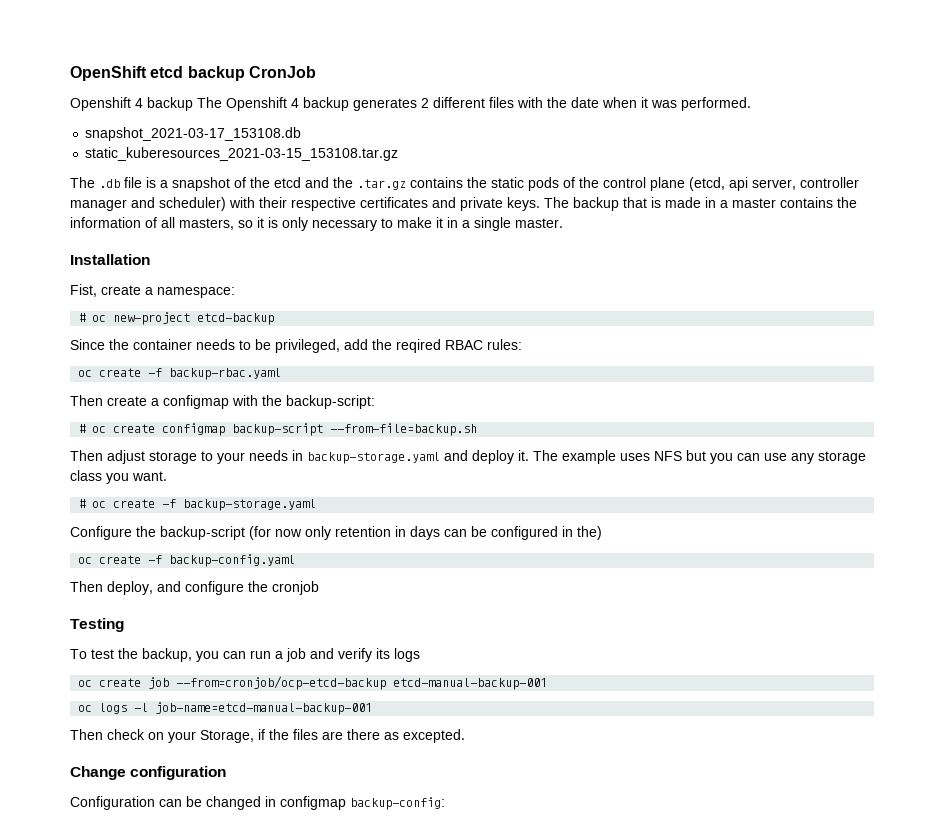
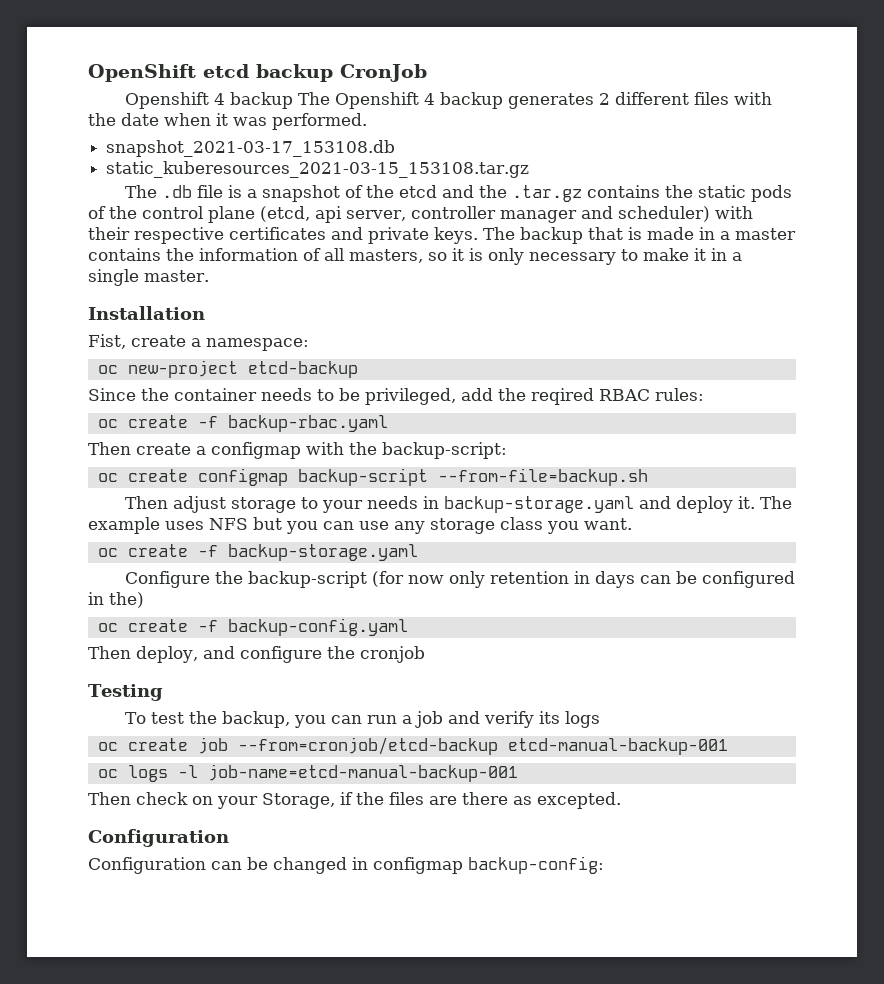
[78,313,87,322] # -> (309, 344) none
[78,424,87,433] # -> (507, 450) none
[78,499,87,508] # -> (632, 524) none
[176,676,387,690] --from=cronjob/ocp-etcd-backup -> [237,737,498,755] --from=cronjob/etcd-backup
[70,766,227,780] Change configuration -> [88,829,229,847] Configuration

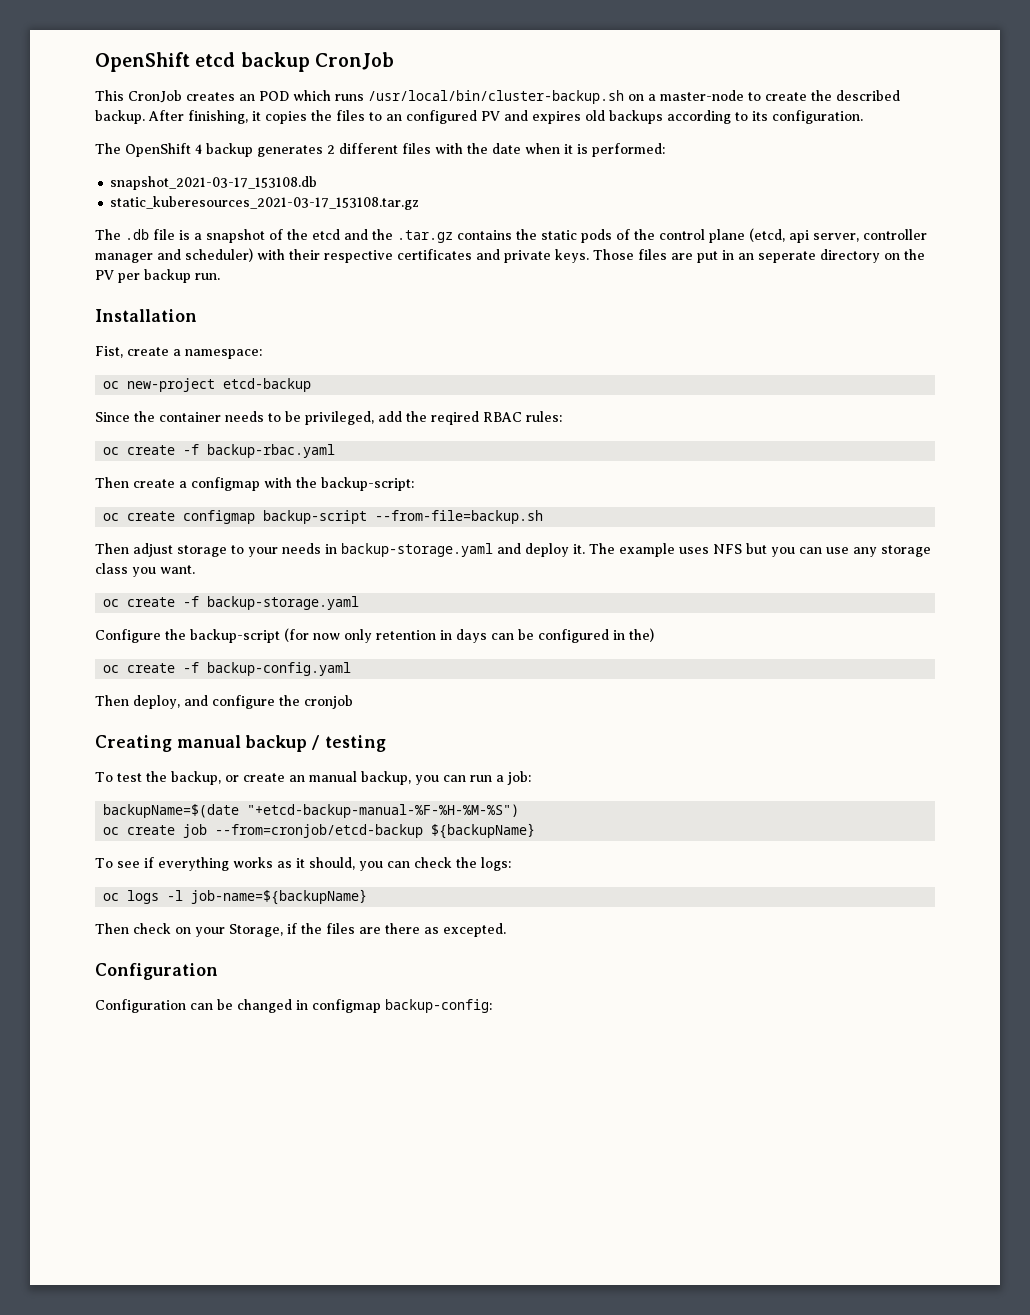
[125,92,420,109] Openshift 4 backup The Openshift -> [95,90,900,104] [95,110,863,124] [95,143,191,157] This CronJob creates an POD which runs /usr/local/bin/cluster-backup.sh on a master-node to create the described backup. After finishing, it copies the files to an configured PV and expires old backups according to its configuration. // The OpenShift
[233,113,367,130] was performed. -> [577,143,665,157] is performed:
[106,161,530,178] static_kuberesources_2021-03-15_153108.tar.gz -> [110,196,420,210] static_kuberesources_2021-03-17_153108.tar.gz
[483,227,796,244] [88,248,742,265] [88,269,209,286] The backup that is made in a master contains the information of all masters, so it is only necessary to make it in a single master. -> [593,249,925,263] [95,269,220,283] Those files are put in an seperate directory on the PV per backup run.
[88,684,163,701] Testing -> [95,735,386,752] Creating manual backup / testing
[294,711,601,728] [97,737,728,755] you can run a job and verify its logs // oc create job --from=cronjob/etcd-backup etcd-manual-backup-001 -> [224,771,531,785] [103,804,520,818] [103,823,536,839] [95,857,511,871] or create an manual backup, you can run a job: // backupName=$(date "+etcd-backup-manual-%F-%H-%M-%S") // oc create job --from=cronjob/etcd-backup ${backupName} // To see if everything works as it should, you can check the logs:
[207,764,518,782] job-name=etcd-manual-backup-001 -> [191,889,368,905] job-name=${backupName}

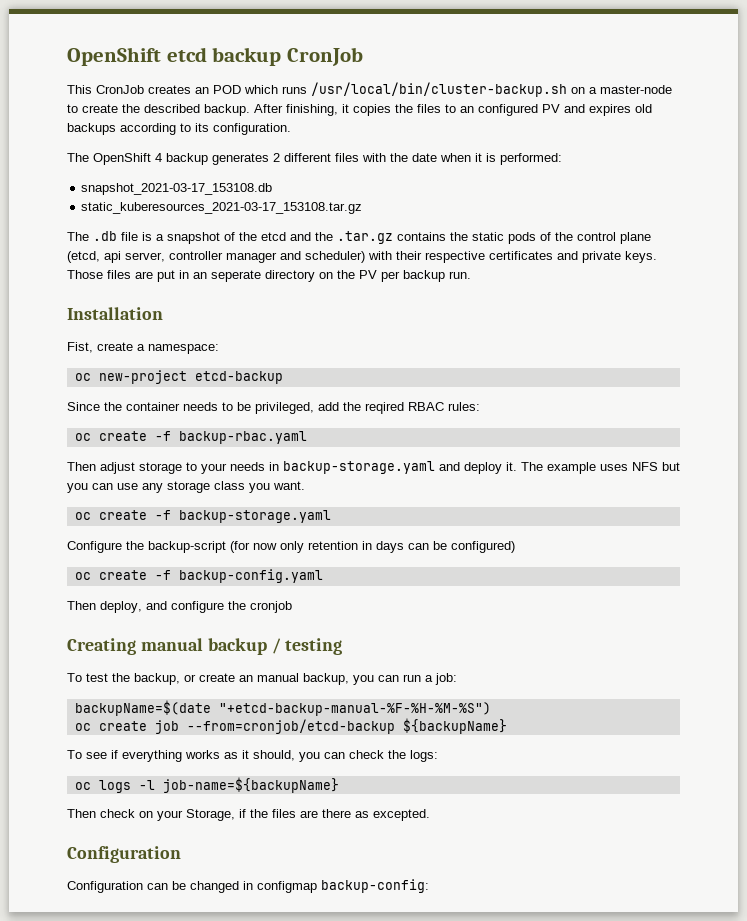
[95,477,414,491] [103,510,544,524] // Then create a configmap with the backup-script: // oc create configmap backup-script --from-file=backup.sh -> (307, 437) none
[538,628,654,643] configured in the) -> [451,541,515,553] configured)

